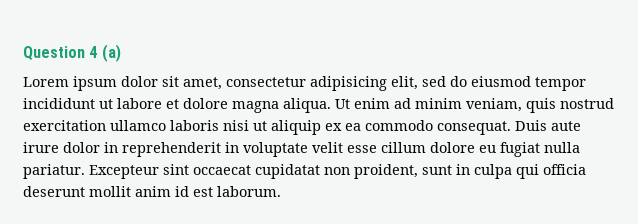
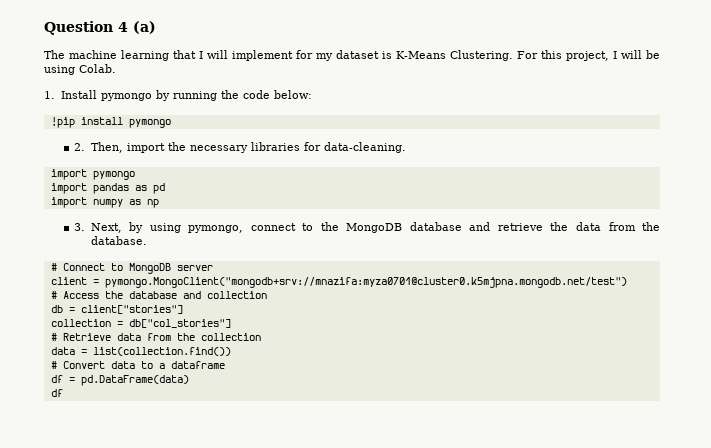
[23,76,586,91] [23,98,614,113] [23,120,581,135] [23,142,580,157] [23,164,586,179] [23,186,281,197] Lorem ipsum dolor sit amet, consectetur adipisicing elit, sed do eiusmod tempor incididunt ut labore et dolore magna aliqua. Ut enim ad minim veniam, quis nostrud exercitation ullamco laboris nisi ut aliquip ex ea commodo consequat. Duis aute irure dolor in reprehenderit in voluptate velit esse cillum dolore eu fugiat nulla pariatur. Excepteur sint occaecat cupidatat non proident, sunt in culpa qui officia deserunt mollit anim id est laborum. -> [44,50,660,61] [44,64,116,75] [44,90,313,101] [50,117,171,128] [73,142,406,153] [50,169,135,180] [50,183,165,194] [50,197,159,208] [73,222,660,233] [90,236,147,245] [50,263,213,274] [50,277,627,288] [50,291,267,299] [50,305,183,314] [50,319,231,328] [50,333,261,341] [50,347,231,356] [50,361,225,369] [50,375,189,386] [50,389,63,397] The machine learning that I will implement for my dataset is K-Means Clustering. For this project, I will be using Colab. // 1. Install pymongo by running the code below: // !pip install pymongo // 2. Then, import the necessary libraries for data-cleaning. // import pymongo // import pandas as pd // import numpy as np // 3. Next, by using pymongo, connect to the MongoDB database and retrieve the data from the database. // # Connect to MongoDB server // client = pymongo.MongoClient("mongodb+srv://mnazifa:myza0701@cluster0.k5mjpna.mongodb.net/test") // # Access the database and collection // db = client["stories"] // collection = db["col_stories"] // # Retrieve data from the collection // data = list(collection.find()) // # Convert data to a dataframe // df = pd.DataFrame(data) // df

